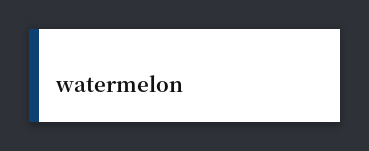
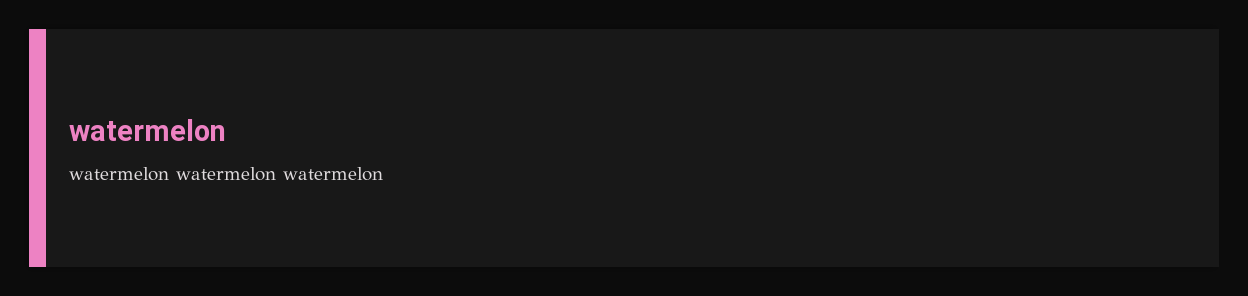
[55,75,183,92] watermelon -> [69,119,226,141] [69,167,383,181] watermelon // watermelon watermelon watermelon

